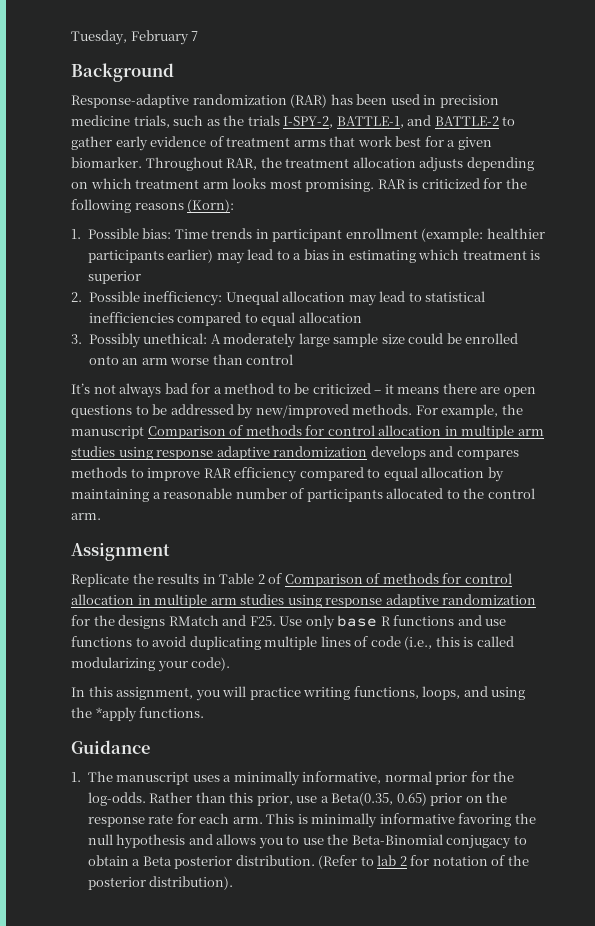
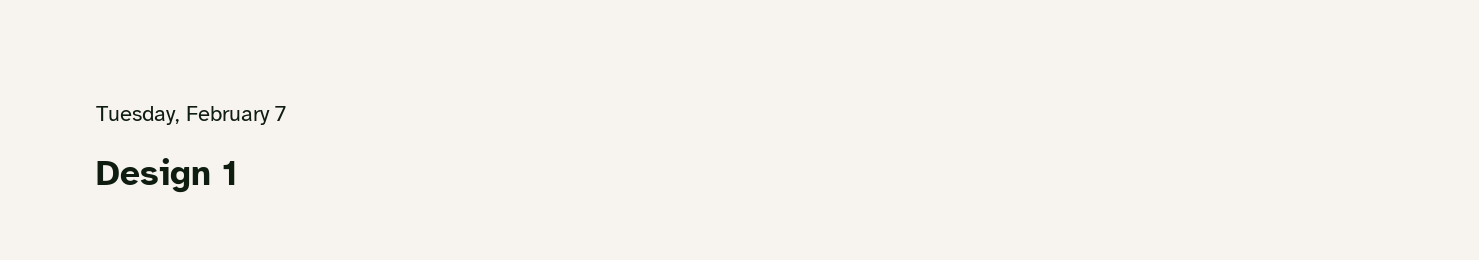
[71,63,174,82] [71,94,499,108] [71,115,516,128] [71,136,492,151] [71,157,534,172] [71,178,527,192] [71,199,235,213] [71,228,545,242] [87,249,541,264] [87,271,141,284] [71,291,486,306] [88,312,362,326] [71,333,519,348] [88,354,294,365] [71,383,536,398] [71,404,523,419] [71,425,544,439] [71,446,519,460] [71,467,504,482] [71,488,535,502] [71,513,101,520] [71,543,170,561] [71,573,512,587] [71,594,537,608] [71,615,507,630] [71,636,514,650] [71,657,231,672] [71,686,526,701] [71,707,205,722] [71,740,150,754] [71,771,515,786] [87,792,508,806] [87,813,536,828] [87,834,527,849] [87,855,529,869] [87,876,234,890] Background // Response-adaptive randomization (RAR) has been used in precision medicine trials, such as the trials I-SPY-2, BATTLE-1, and BATTLE-2 to gather early evidence of treatment arms that work best for a given biomarker. Throughout RAR, the treatment allocation adjusts depending on which treatment arm looks most promising. RAR is criticized for the following reasons (Korn): // 1. Possible bias: Time trends in participant enrollment (example: healthier participants earlier) may lead to a bias in estimating which treatment is superior // 2. Possible inefficiency: Unequal allocation may lead to statistical inefficiencies compared to equal allocation // 3. Possibly unethical: A moderately large sample size could be enrolled onto an arm worse than control // It’s not always bad for a method to be criticized – it means there are open questions to be addressed by new/improved methods. For example, the manuscript Comparison of methods for control allocation in multiple arm studies using response adaptive randomization develops and compares methods to improve RAR efficiency compared to equal allocation by maintaining a reasonable number of participants allocated to the control arm. // Assignment // Replicate the results in Table 2 of Comparison of methods for control allocation in multiple arm studies using response adaptive randomization for the designs RMatch and F25. Use only base R functions and use functions to avoid duplicating multiple lines of code (i.e., this is called modularizing your code). // In this assignment, you will practice writing functions, loops, and using the *apply functions. // Guidance // 1. The manuscript uses a minimally informative, normal prior for the log-odds. Rather than this prior, use a Beta(0.35, 0.65) prior on the response rate for each arm. This is minimally informative favoring the null hypothesis and allows you to use the Beta-Binomial conjugacy to obtain a Beta posterior distribution. (Refer to lab 2 for notation of the posterior distribution). -> [96,158,238,193] Design 1

